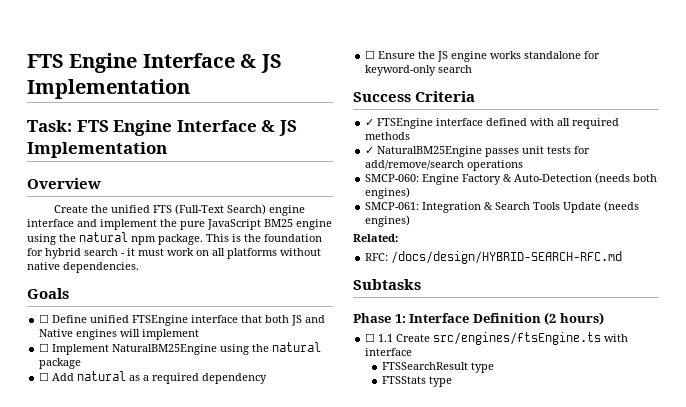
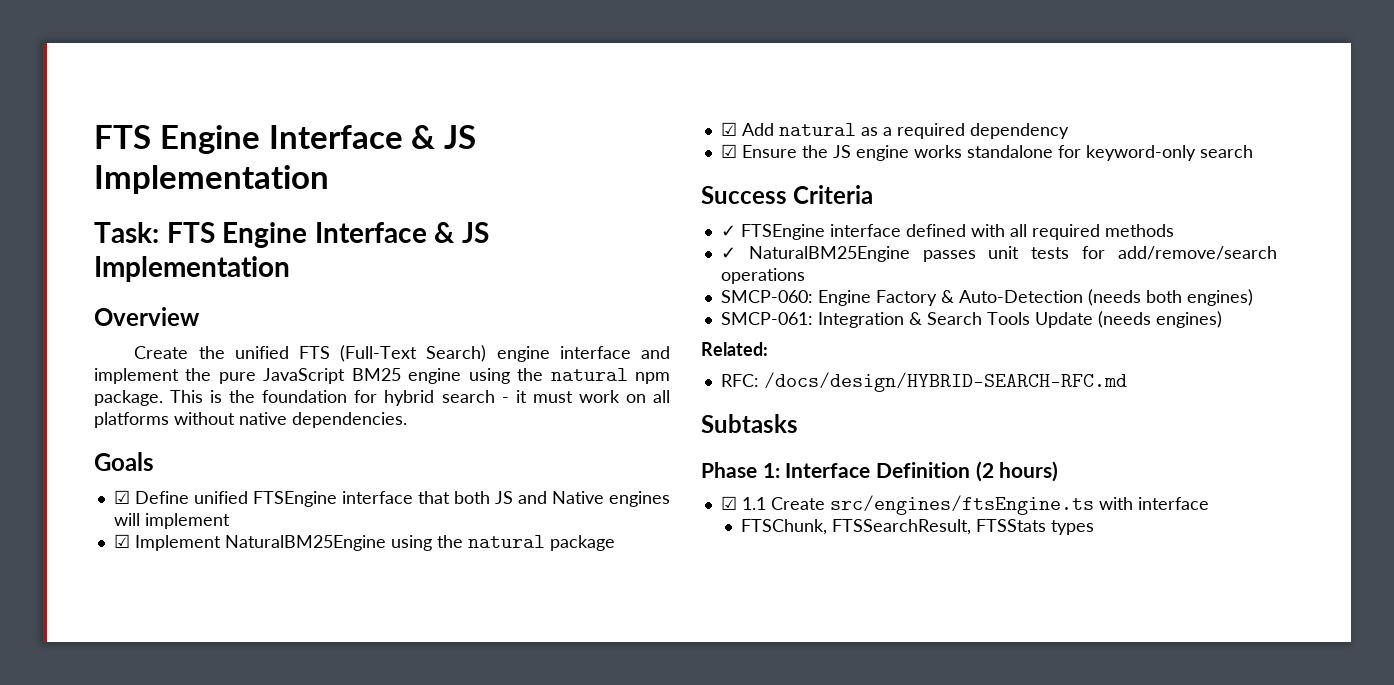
[39,314,50,323] ☐ -> [113,490,130,504] ☑
[39,343,50,352] ☐ -> [113,534,130,548] ☑
[39,372,50,381] ☐ -> [720,122,737,136] ☑
[365,50,376,59] ☐ -> [720,144,737,158] ☑
[365,333,376,342] ☐ -> [720,496,737,510] ☑
[382,362,495,373] [382,376,453,387] FTSSearchResult type // FTSStats type -> [741,519,1095,535] FTSChunk, FTSSearchResult, FTSStats types

